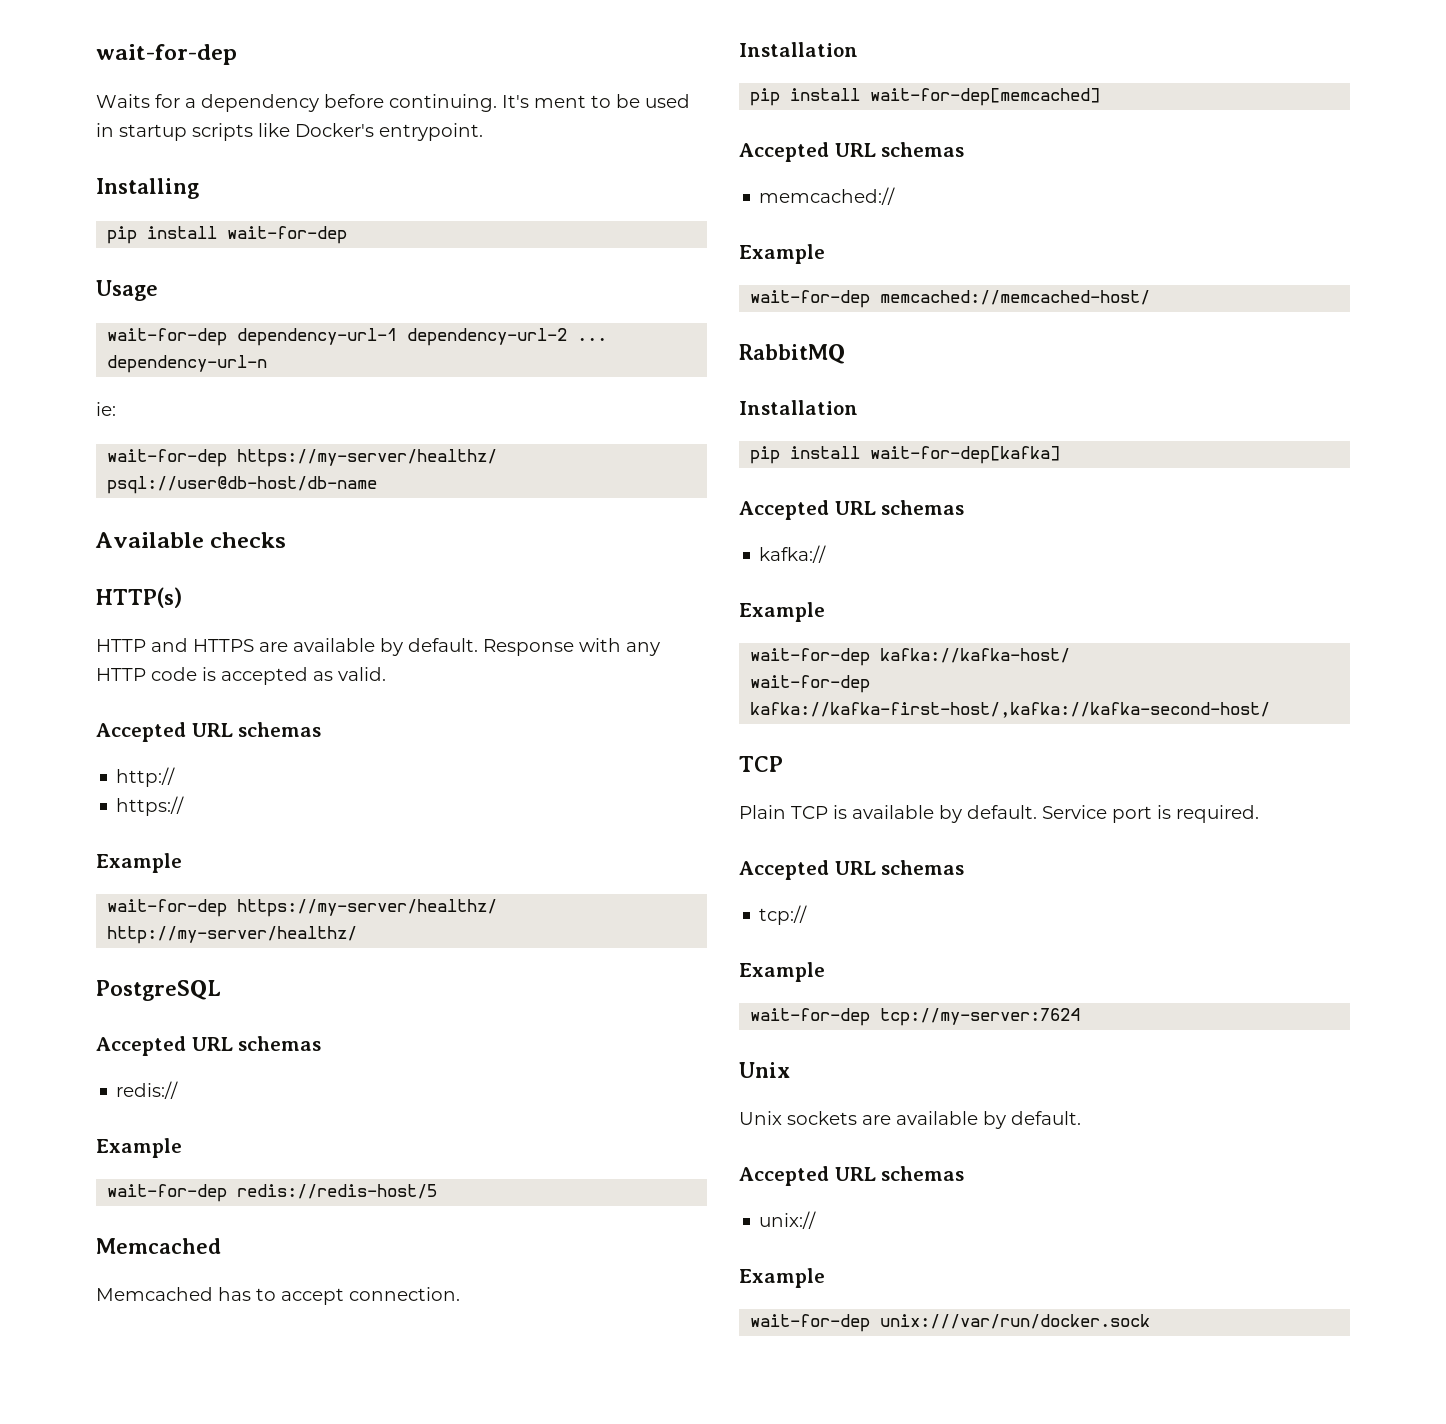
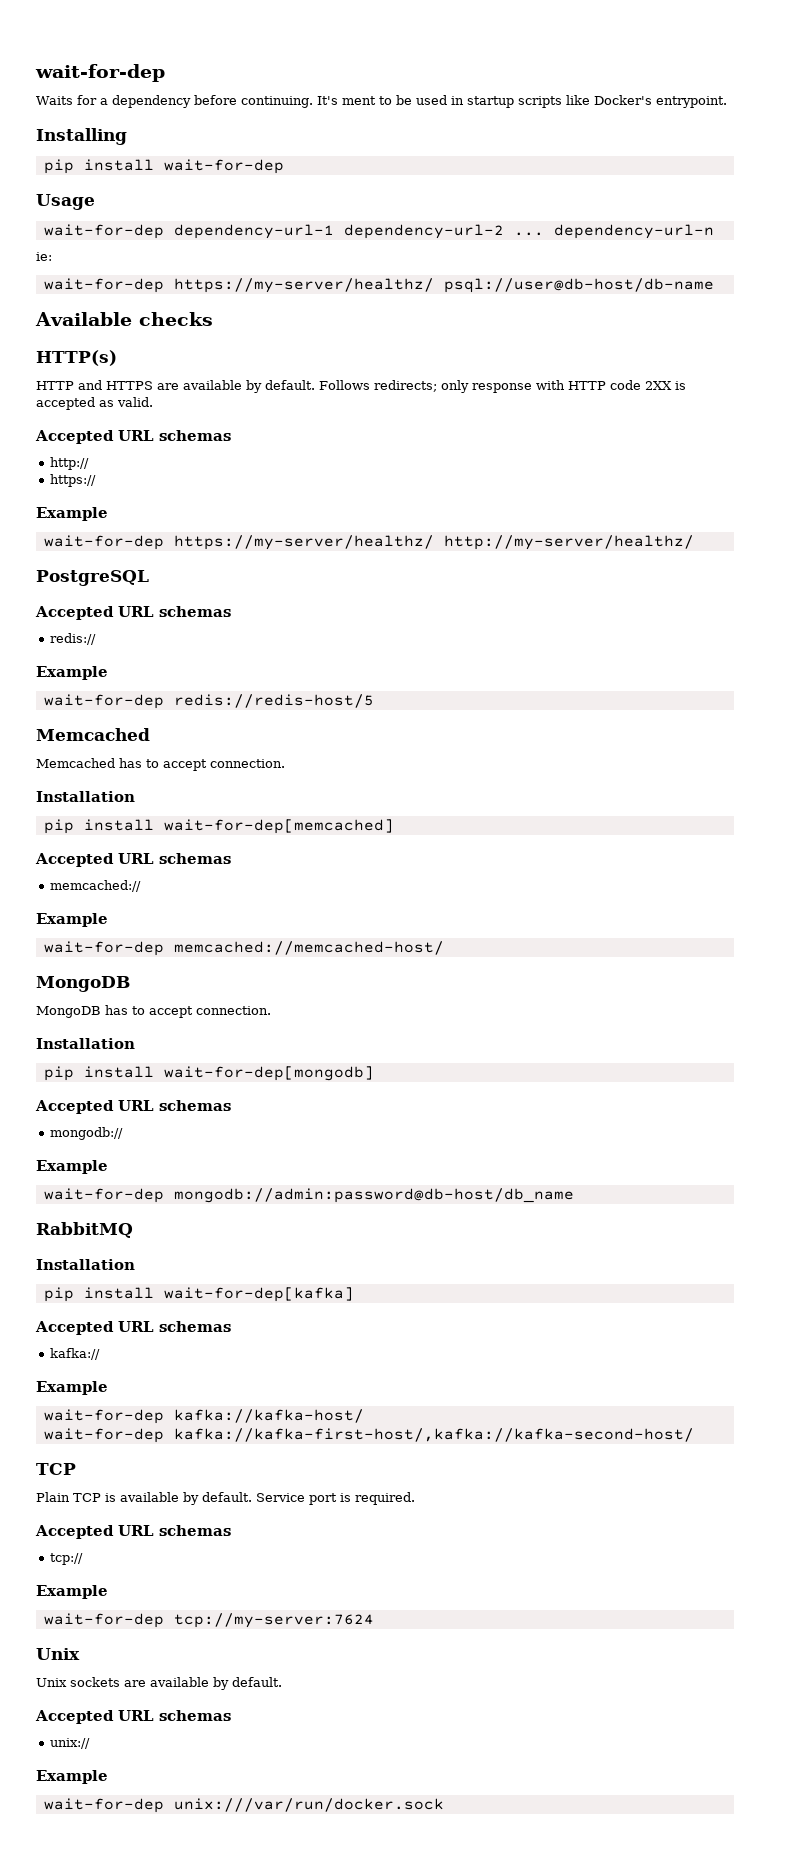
[483,638,660,656] Response with any -> [319,380,565,393] Follows redirects; only response with
(197, 674) none -> [645,381,672,390] 2XX
(1151, 297) none -> [36,976,130,992] [36,1005,271,1018] [36,1038,135,1049] [43,1066,374,1081] [35,1100,231,1114] [50,1127,124,1140] [36,1160,108,1174] [43,1188,574,1203] // MongoDB // MongoDB has to accept connection. // Installation // pip install wait-for-dep[mongodb] // Accepted URL schemas // mongodb:// // Example // wait-for-dep mongodb://admin:password@db-host/db_name

